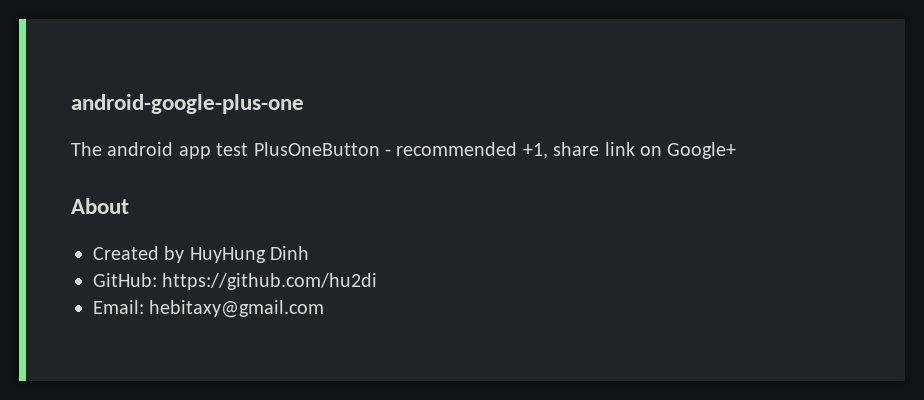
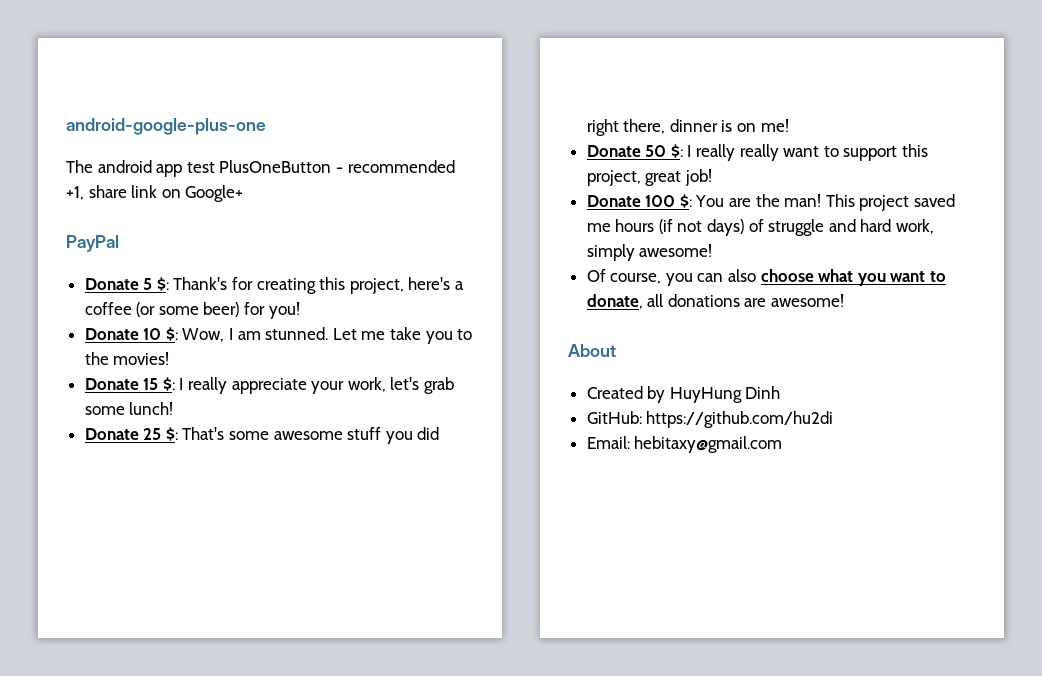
(737, 150) none -> [66,235,119,252] [84,277,465,294] [84,302,300,319] [84,327,473,344] [84,352,170,365] [84,377,455,394] [84,402,174,415] [84,427,440,444] [586,119,789,136] [586,144,929,161] [586,169,712,186] [586,194,955,211] [586,219,935,236] [586,244,713,261] [586,269,947,286] [586,294,845,309] // PayPal // Donate 5 $: Thank's for creating this project, here's a coffee (or some beer) for you! // Donate 10 $: Wow, I am stunned. Let me take you to the movies! // Donate 15 $: I really appreciate your work, let's grab some lunch! // Donate 25 $: That's some awesome stuff you did right there, dinner is on me! // Donate 50 $: I really really want to support this project, great job! // Donate 100 $: You are the man! This project saved me hours (if not days) of struggle and hard work, simply awesome! // Of course, you can also choose what you want to donate, all donations are awesome!

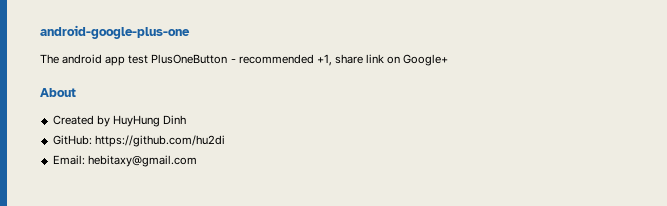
[66,235,119,252] [84,277,465,294] [84,302,300,319] [84,327,473,344] [84,352,170,365] [84,377,455,394] [84,402,174,415] [84,427,440,444] [586,119,789,136] [586,144,929,161] [586,169,712,186] [586,194,955,211] [586,219,935,236] [586,244,713,261] [586,269,947,286] [586,294,845,309] // PayPal // Donate 5 $: Thank's for creating this project, here's a coffee (or some beer) for you! // Donate 10 $: Wow, I am stunned. Let me take you to the movies! // Donate 15 $: I really appreciate your work, let's grab some lunch! // Donate 25 $: That's some awesome stuff you did right there, dinner is on me! // Donate 50 $: I really really want to support this project, great job! // Donate 100 $: You are the man! This project saved me hours (if not days) of struggle and hard work, simply awesome! // Of course, you can also choose what you want to donate, all donations are awesome! -> (449, 60) none

